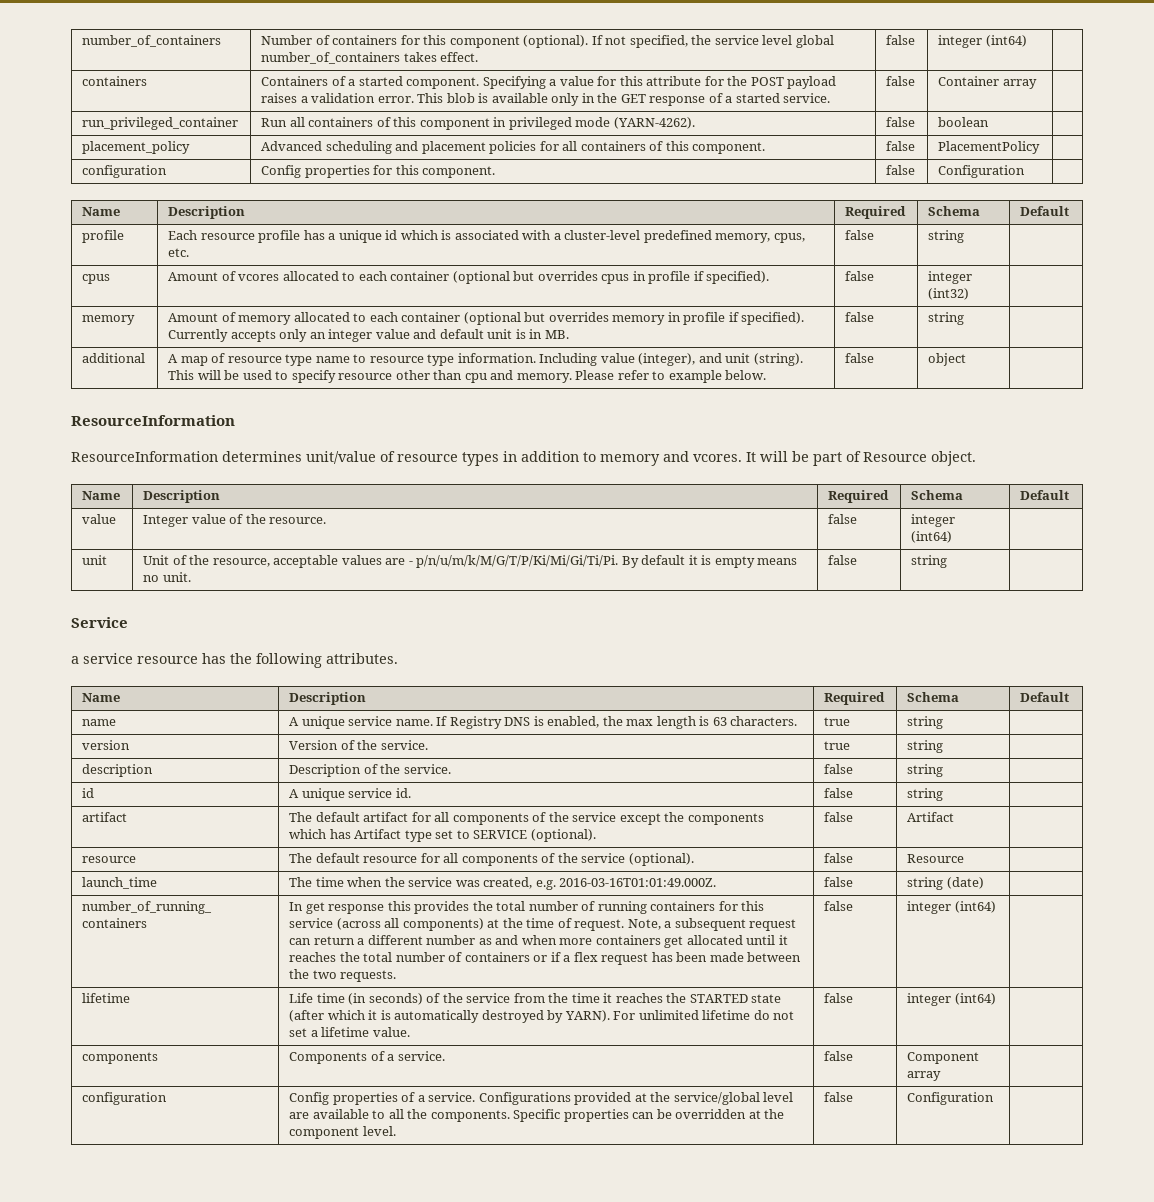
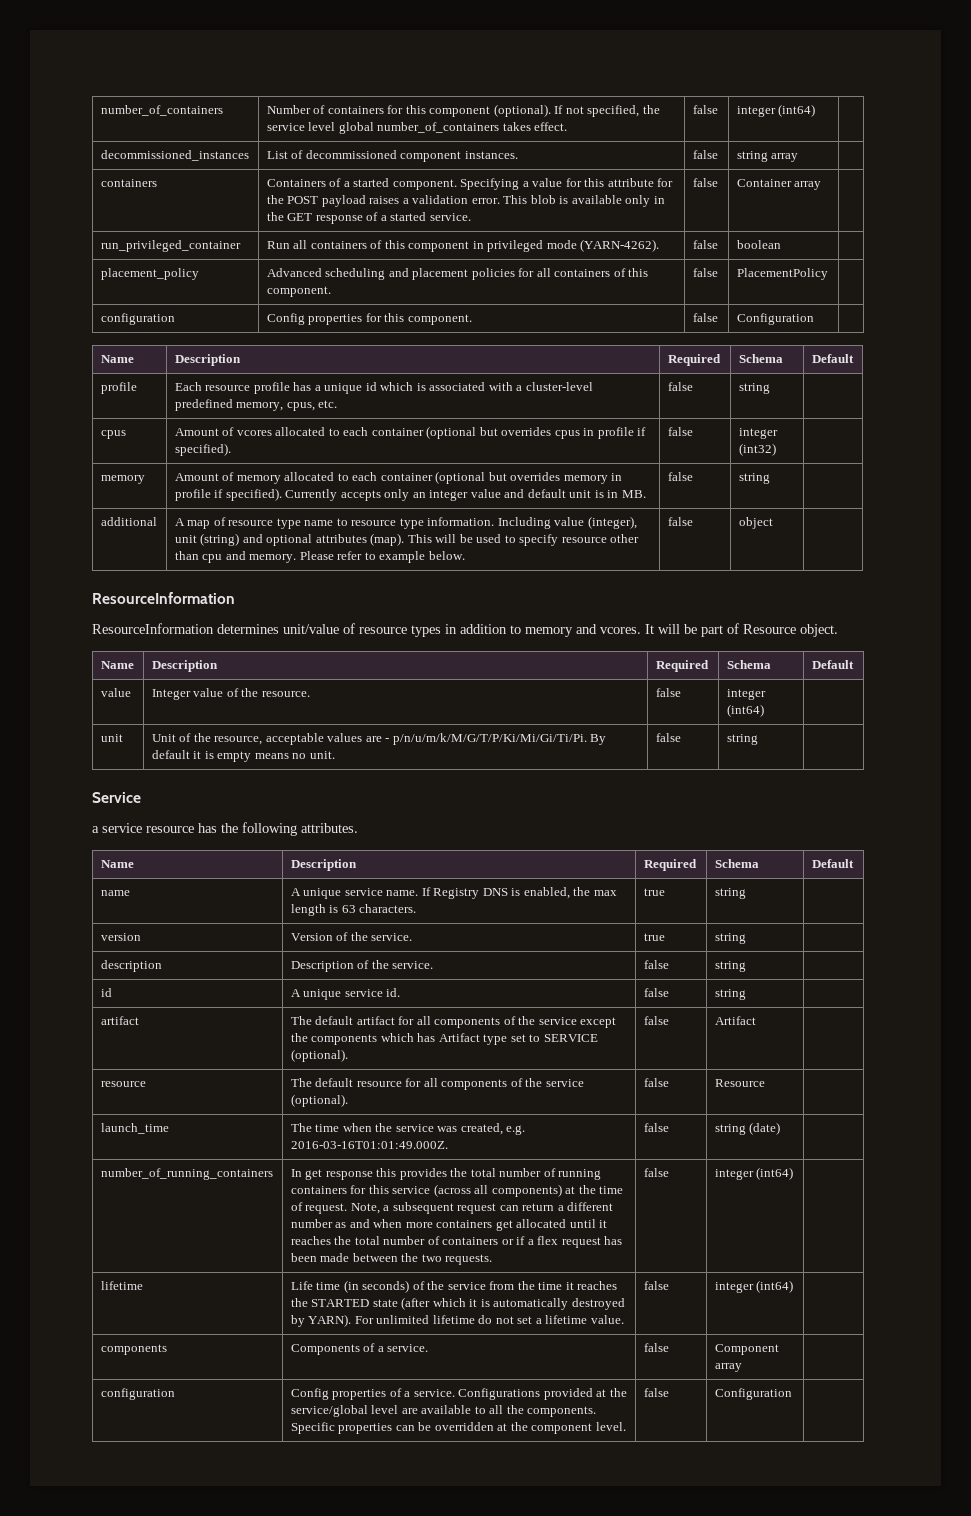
(1027, 41) none -> [100,150,249,161] [266,150,518,162] [692,150,718,159] [736,151,799,162] // decommissioned_instances | List of decommissioned component instances. | false | string array |
[698,353,803,366] and unit (string). -> [174,533,405,546] unit (string) and optional attributes (map).

